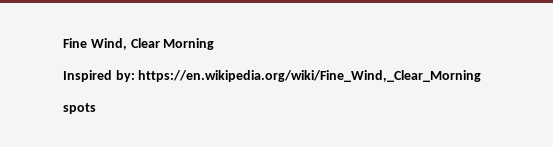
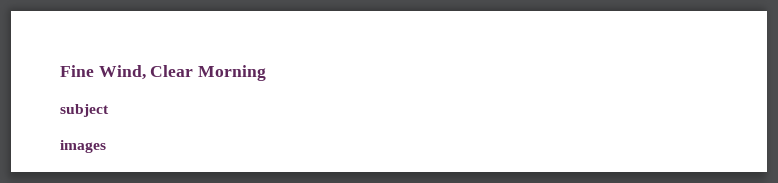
[63,70,482,82] [63,103,96,114] Inspired by: https://en.wikipedia.org/wiki/Fine_Wind,_Clear_Morning // spots -> [60,104,109,117] [60,140,106,153] subject // images

